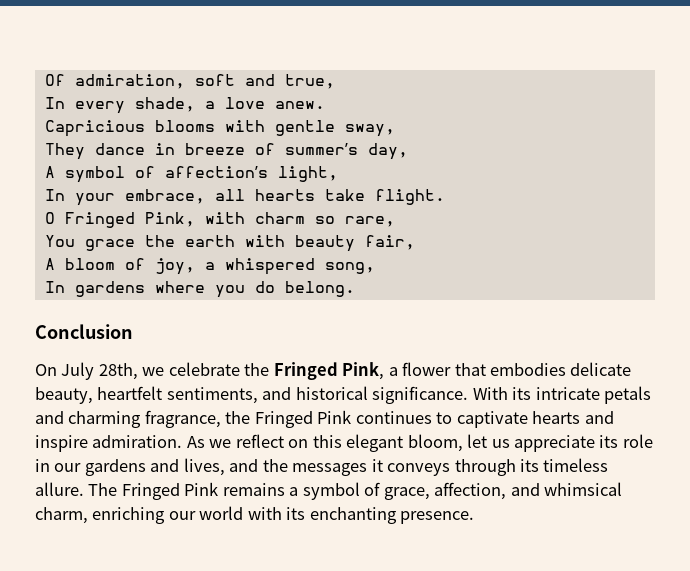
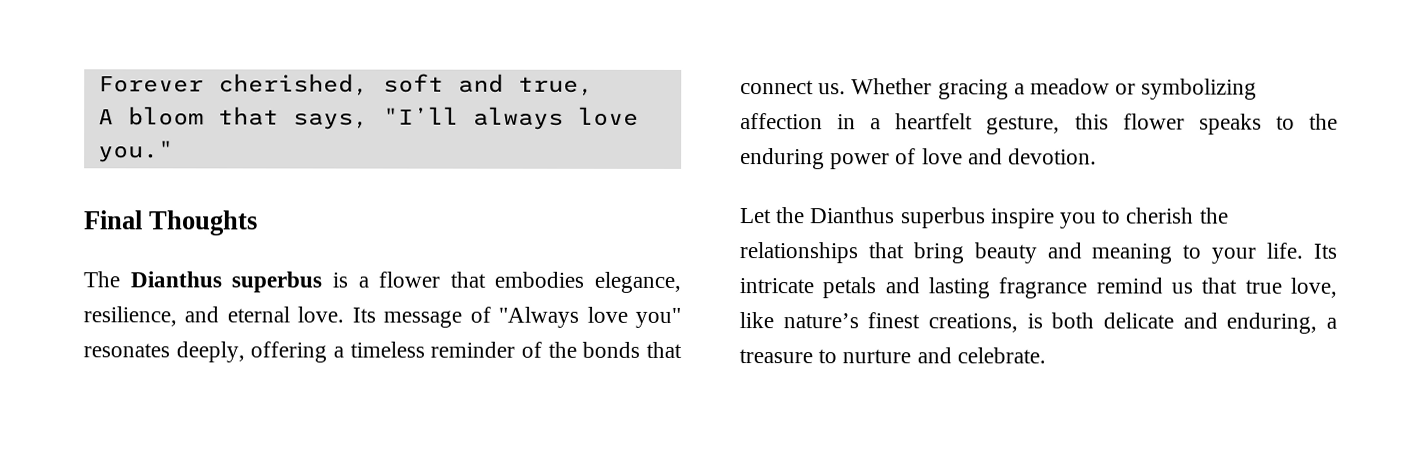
[44,74,185,89] Of admiration, -> [97,73,369,96] Forever cherished,
[44,97,325,114] [44,120,395,137] [44,143,408,160] [44,166,338,183] [44,189,445,206] [44,212,395,228] [44,235,415,252] [44,258,375,275] [44,281,355,298] [35,324,133,339] [35,362,632,380] [35,386,652,404] [35,410,614,428] [35,434,653,452] [35,458,609,476] [35,482,623,500] [35,506,475,524] In every shade, a love anew. // Capricious blooms with gentle sway, // They dance in breeze of summer’s day, // A symbol of affection’s light, // In your embrace, all hearts take flight. // O Fringed Pink, with charm so rare, // You grace the earth with beauty fair, // A bloom of joy, a whispered song, // In gardens where you do belong. // Conclusion // On July 28th, we celebrate the Fringed Pink, a flower that embodies delicate beauty, heartfelt sentiments, and historical significance. With its intricate petals and charming fragrance, the Fringed Pink continues to captivate hearts and inspire admiration. As we reflect on this elegant bloom, let us appreciate its role in our gardens and lives, and the messages it conveys through its timeless allure. The Fringed Pink remains a symbol of grace, affection, and whimsical charm, enriching our world with its enchanting presence. -> [97,106,639,130] [97,140,174,163] [83,210,259,236] [83,271,681,293] [83,306,682,328] [83,341,683,363] [740,78,1258,100] [740,113,1338,135] [740,148,1098,170] [740,207,1229,229] [739,242,1337,264] [739,277,1337,299] [739,312,1337,334] [739,347,1046,364] A bloom that says, "I’ll always love you." // Final Thoughts // The Dianthus superbus is a flower that embodies elegance, resilience, and eternal love. Its message of "Always love you" resonates deeply, offering a timeless reminder of the bonds that connect us. Whether gracing a meadow or symbolizing affection in a heartfelt gesture, this flower speaks to the enduring power of love and devotion. // Let the Dianthus superbus inspire you to cherish the relationships that bring beauty and meaning to your life. Its intricate petals and lasting fragrance remind us that true love, like nature’s finest creations, is both delicate and enduring, a treasure to nurture and celebrate.

